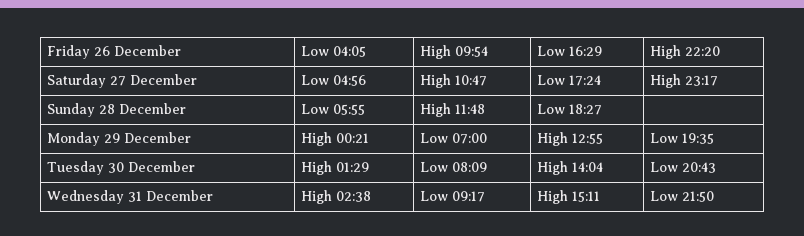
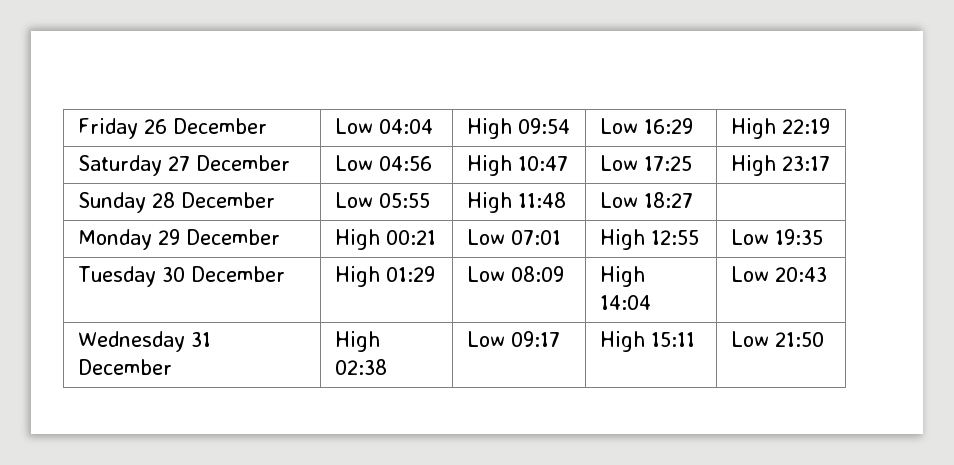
[332,46,366,57] 04:05 -> [379,119,434,134] 04:04
[684,46,720,56] 22:20 -> [782,118,831,134] 22:19
[568,75,601,86] 17:24 -> [644,156,693,171] 17:25
[451,133,487,144] 07:00 -> [511,230,562,245] 07:01

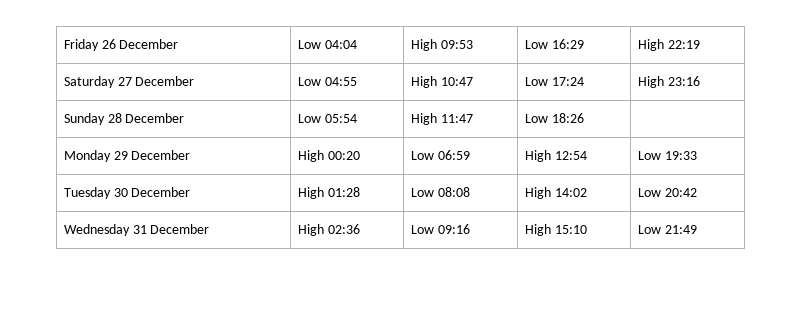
[518,118,571,134] 09:54 -> [440,40,473,49] 09:53
[379,156,433,171] 04:56 -> [324,77,357,86] 04:55
[644,156,693,171] [731,155,831,176] 17:25 | High 23:17 -> [551,77,584,86] [637,76,700,88] 17:24 | High 23:16
[379,193,431,208] [467,192,567,213] [600,192,694,208] 05:55 | High 11:48 | Low 18:27 -> [324,114,357,123] [410,113,473,125] [524,113,584,123] 05:54 | High 11:47 | Low 18:26
[386,230,437,245] [467,229,562,245] [600,229,700,250] [731,229,824,245] 00:21 | Low 07:01 | High 12:55 | Low 19:35 -> [327,151,360,160] [410,150,470,160] [524,150,587,162] [637,151,697,160] 00:20 | Low 06:59 | High 12:54 | Low 19:33
[386,266,436,282] [467,266,565,282] [600,266,646,287] [600,295,652,310] [731,266,828,282] 01:29 | Low 08:09 | High 14:04 | Low 20:43 -> [327,187,360,197] [410,187,470,197] [524,187,587,199] [637,188,697,197] 01:28 | Low 08:08 | High 14:02 | Low 20:42
[335,359,388,375] [467,331,561,347] [600,331,696,352] [731,331,825,347] 02:38 | Low 09:17 | High 15:11 | Low 21:50 -> [327,224,360,234] [410,224,470,234] [524,224,587,236] [637,225,697,234] 02:36 | Low 09:16 | High 15:10 | Low 21:49

